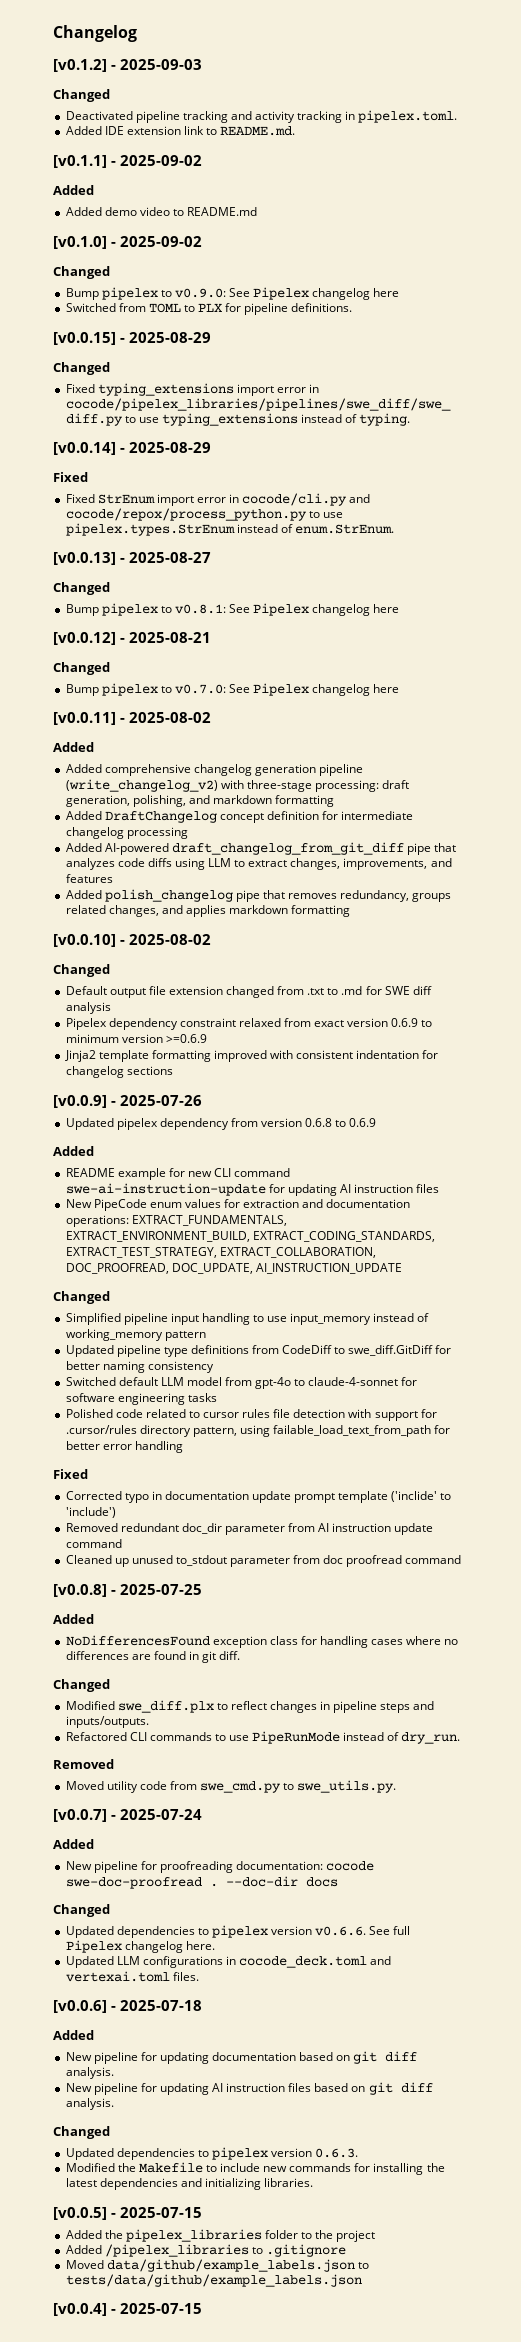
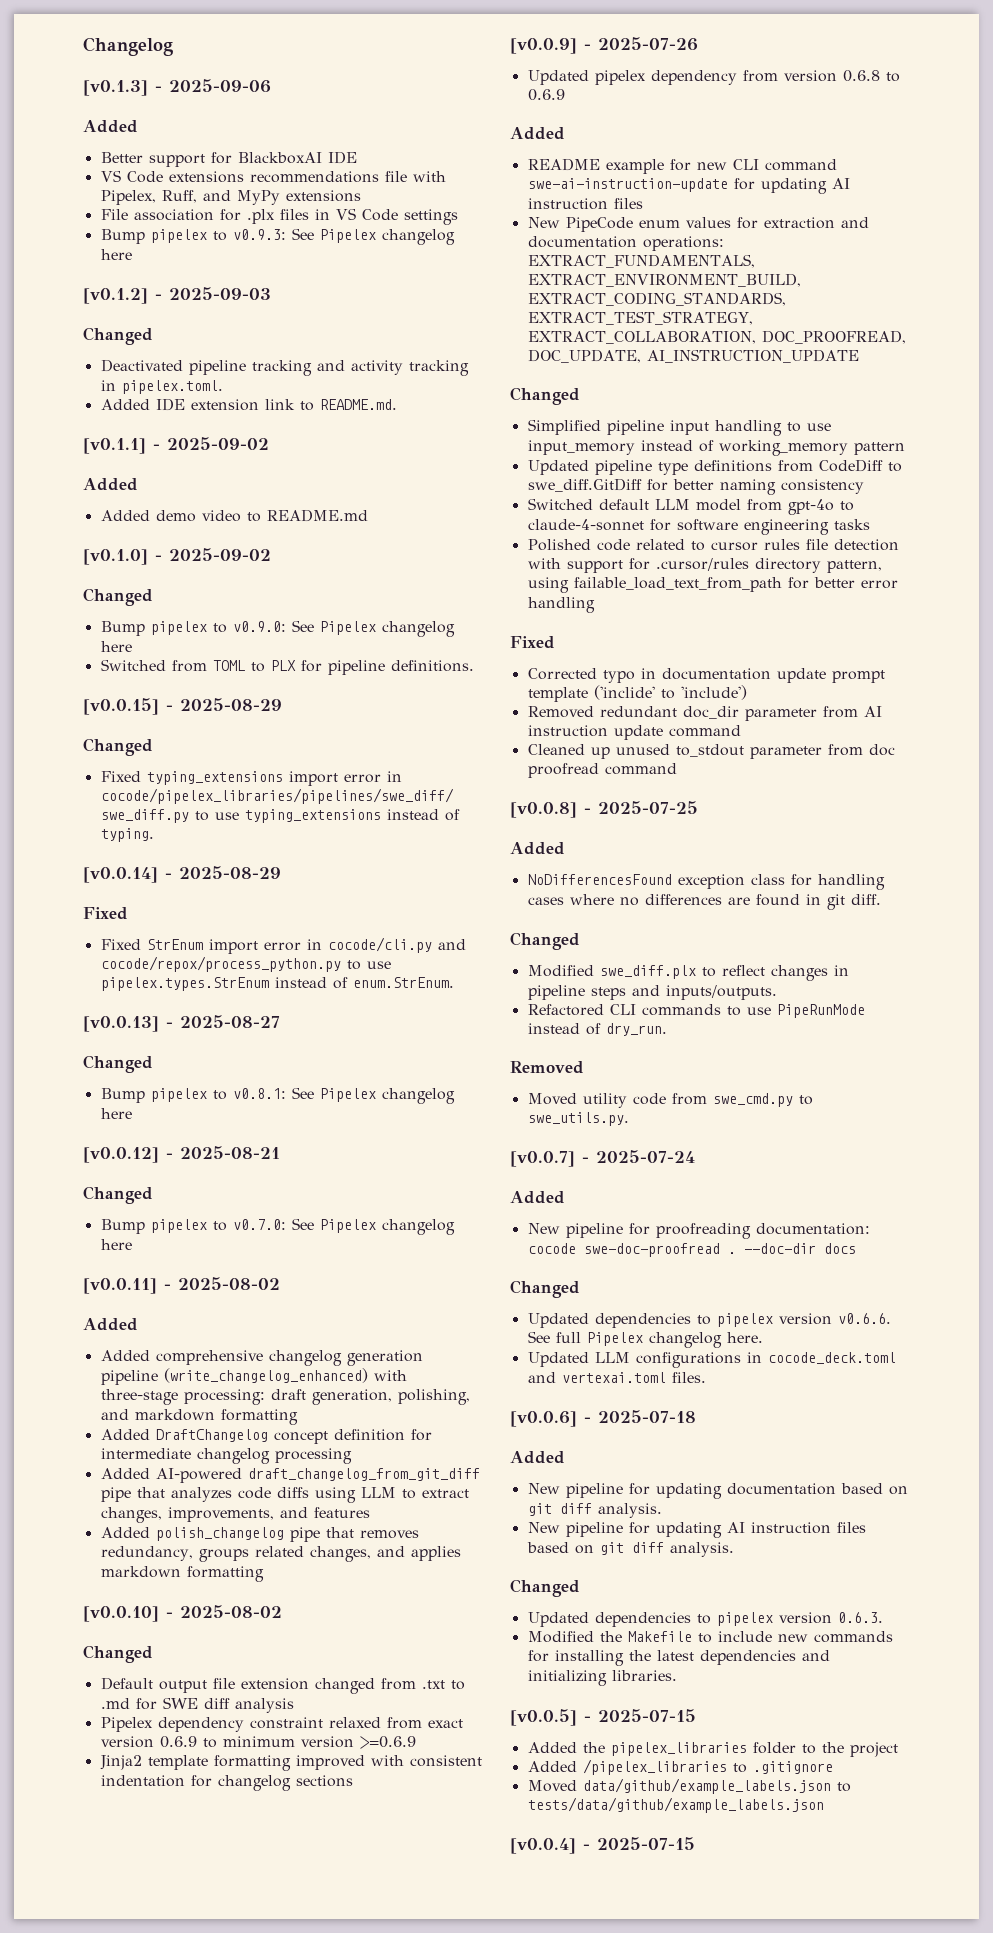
(137, 33) none -> [83,79,271,96] [83,120,138,133] [100,151,357,167] [100,170,446,183] [100,190,361,205] [100,208,458,225] [100,228,455,245] [100,249,132,260] // [v0.1.3] - 2025-09-06 // Added // Better support for BlackboxAI IDE // VS Code extensions recommendations file with Pipelex, Ruff, and MyPy extensions // File association for .plx files in VS Code settings // Bump pipelex to v0.9.3: See Pipelex changelog here
[65,779,218,792] (write_changelog_v2) -> [163,1368,368,1383] (write_changelog_enhanced)

